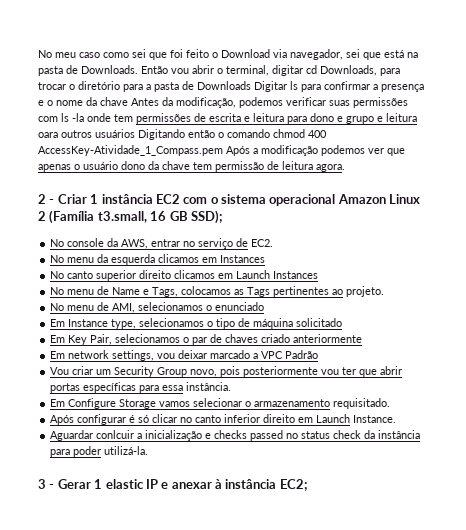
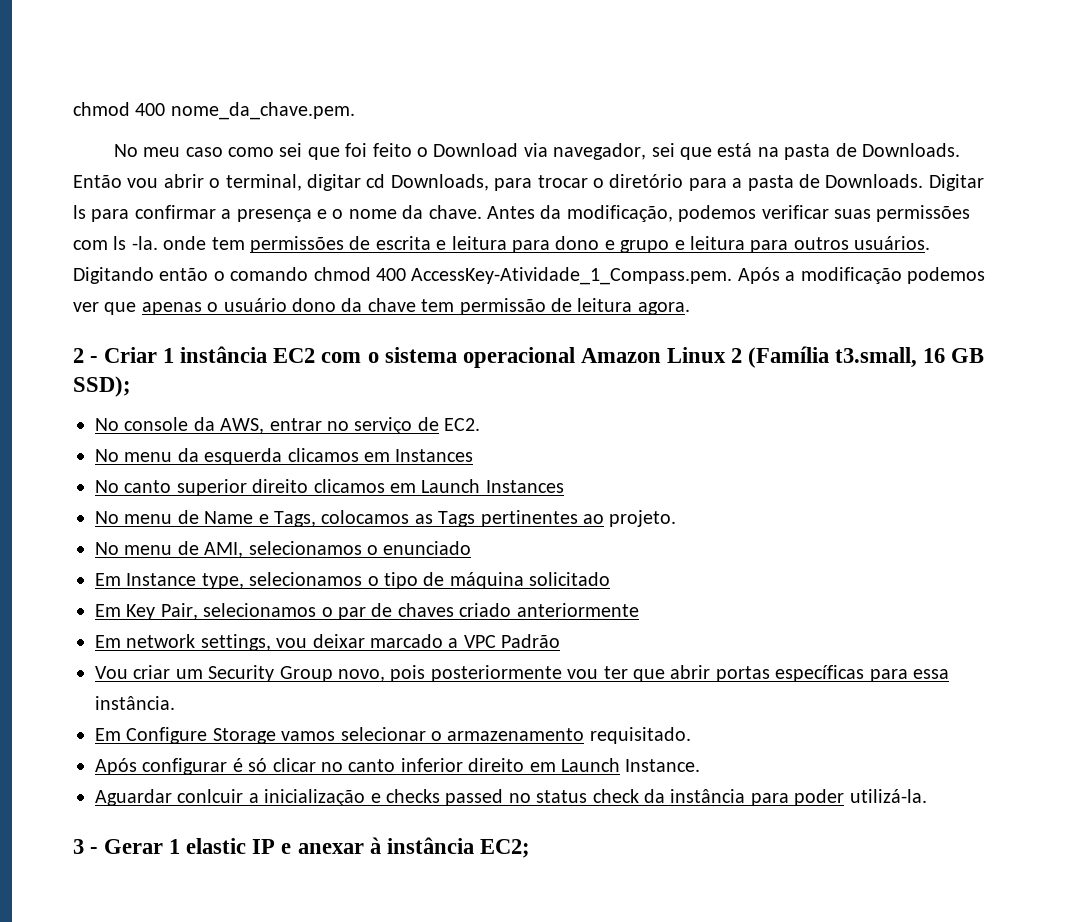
(38, 54) none -> [73,102,355,120] chmod 400 nome_da_chave.pem. //
[197,81,251,90] Downloads -> [825,174,924,188] Downloads.
[100,97,128,106] chave -> [428,205,482,219] chave.
[72,113,84,122] -la -> [131,236,158,250] -la.
[38,129,135,138] oara outros usuários -> [750,236,931,253] para outros usuários.
[38,145,223,156] AccessKey-Atividade_1_Compass.pem -> [411,267,733,285] AccessKey-Atividade_1_Compass.pem.

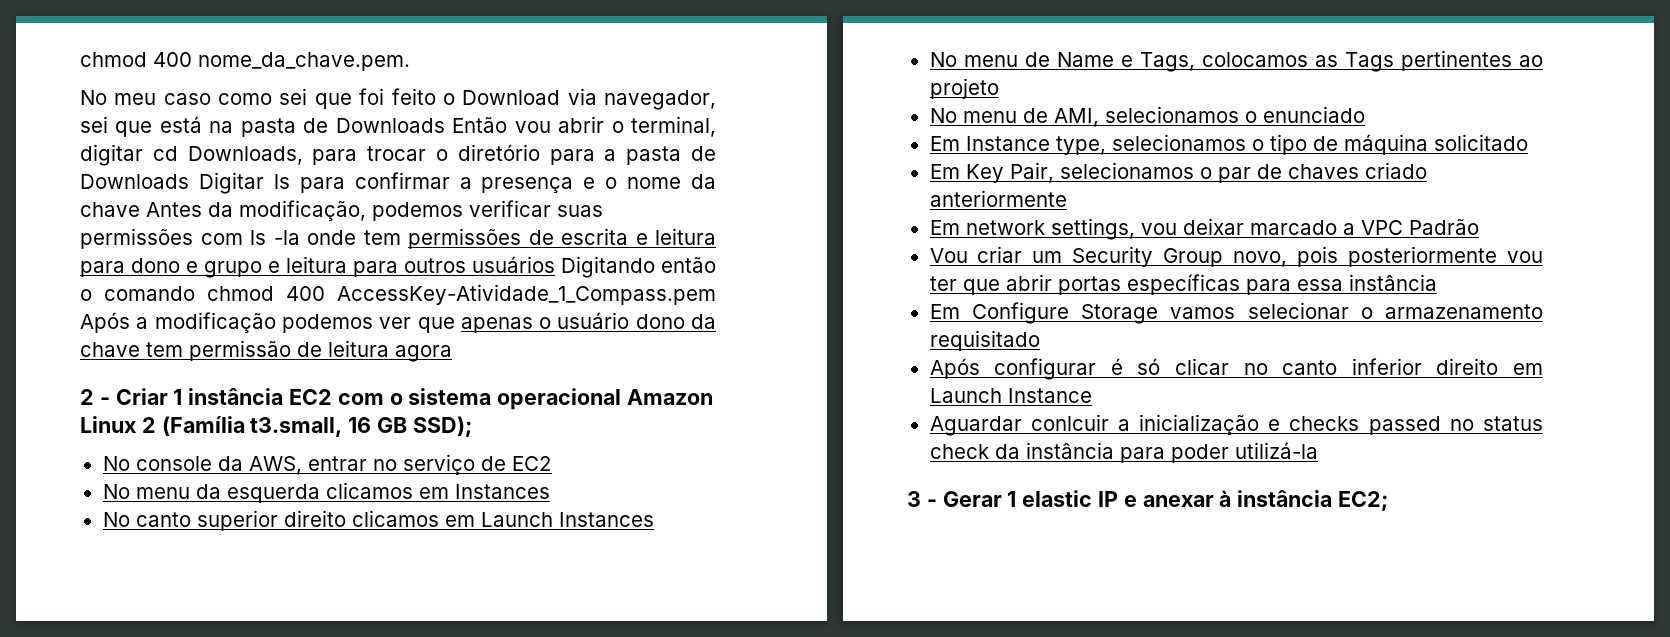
[861,143,960,157] Downloads. -> [335,118,445,133] Downloads
[825,174,924,188] Downloads. -> [80,174,189,189] Downloads
[428,205,482,219] chave. -> [80,202,140,217] chave
[131,236,158,250] -la. -> [273,230,300,245] -la
[854,236,931,250] usuários. -> [472,256,555,273] usuários
[411,267,733,285] AccessKey-Atividade_1_Compass.pem. -> [337,284,716,305] AccessKey-Atividade_1_Compass.pem
[637,302,690,315] agora. -> [395,345,452,362] agora
[444,418,481,431] EC2. -> [511,456,552,471] EC2
[609,510,677,527] projeto. -> [929,78,999,99] projeto
[95,696,175,710] instância. -> [1348,274,1437,291] instância
[589,727,691,744] requisitado. -> [929,330,1040,351] requisitado
[625,759,701,772] Instance. -> [1007,388,1092,403] Instance
[849,789,927,803] utilizá-la. -> [1234,442,1318,459] utilizá-la

